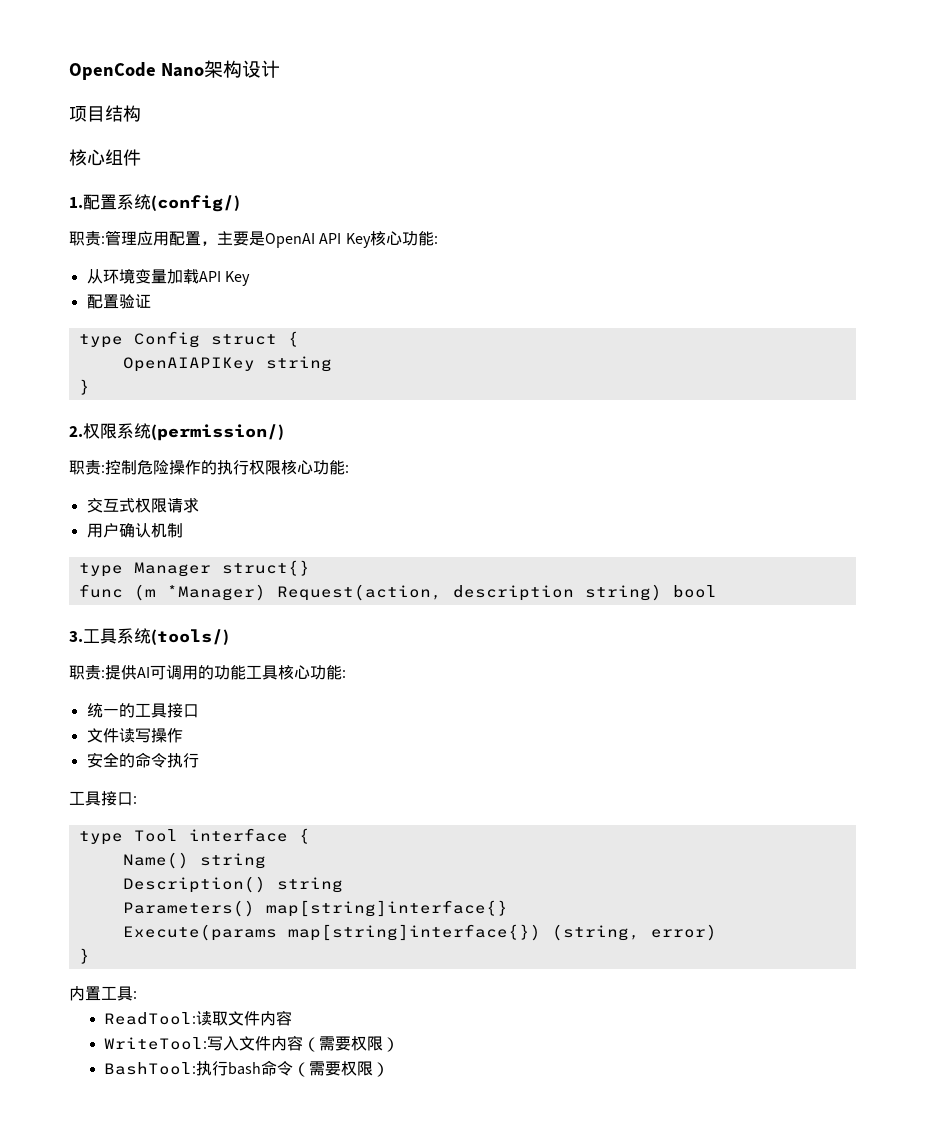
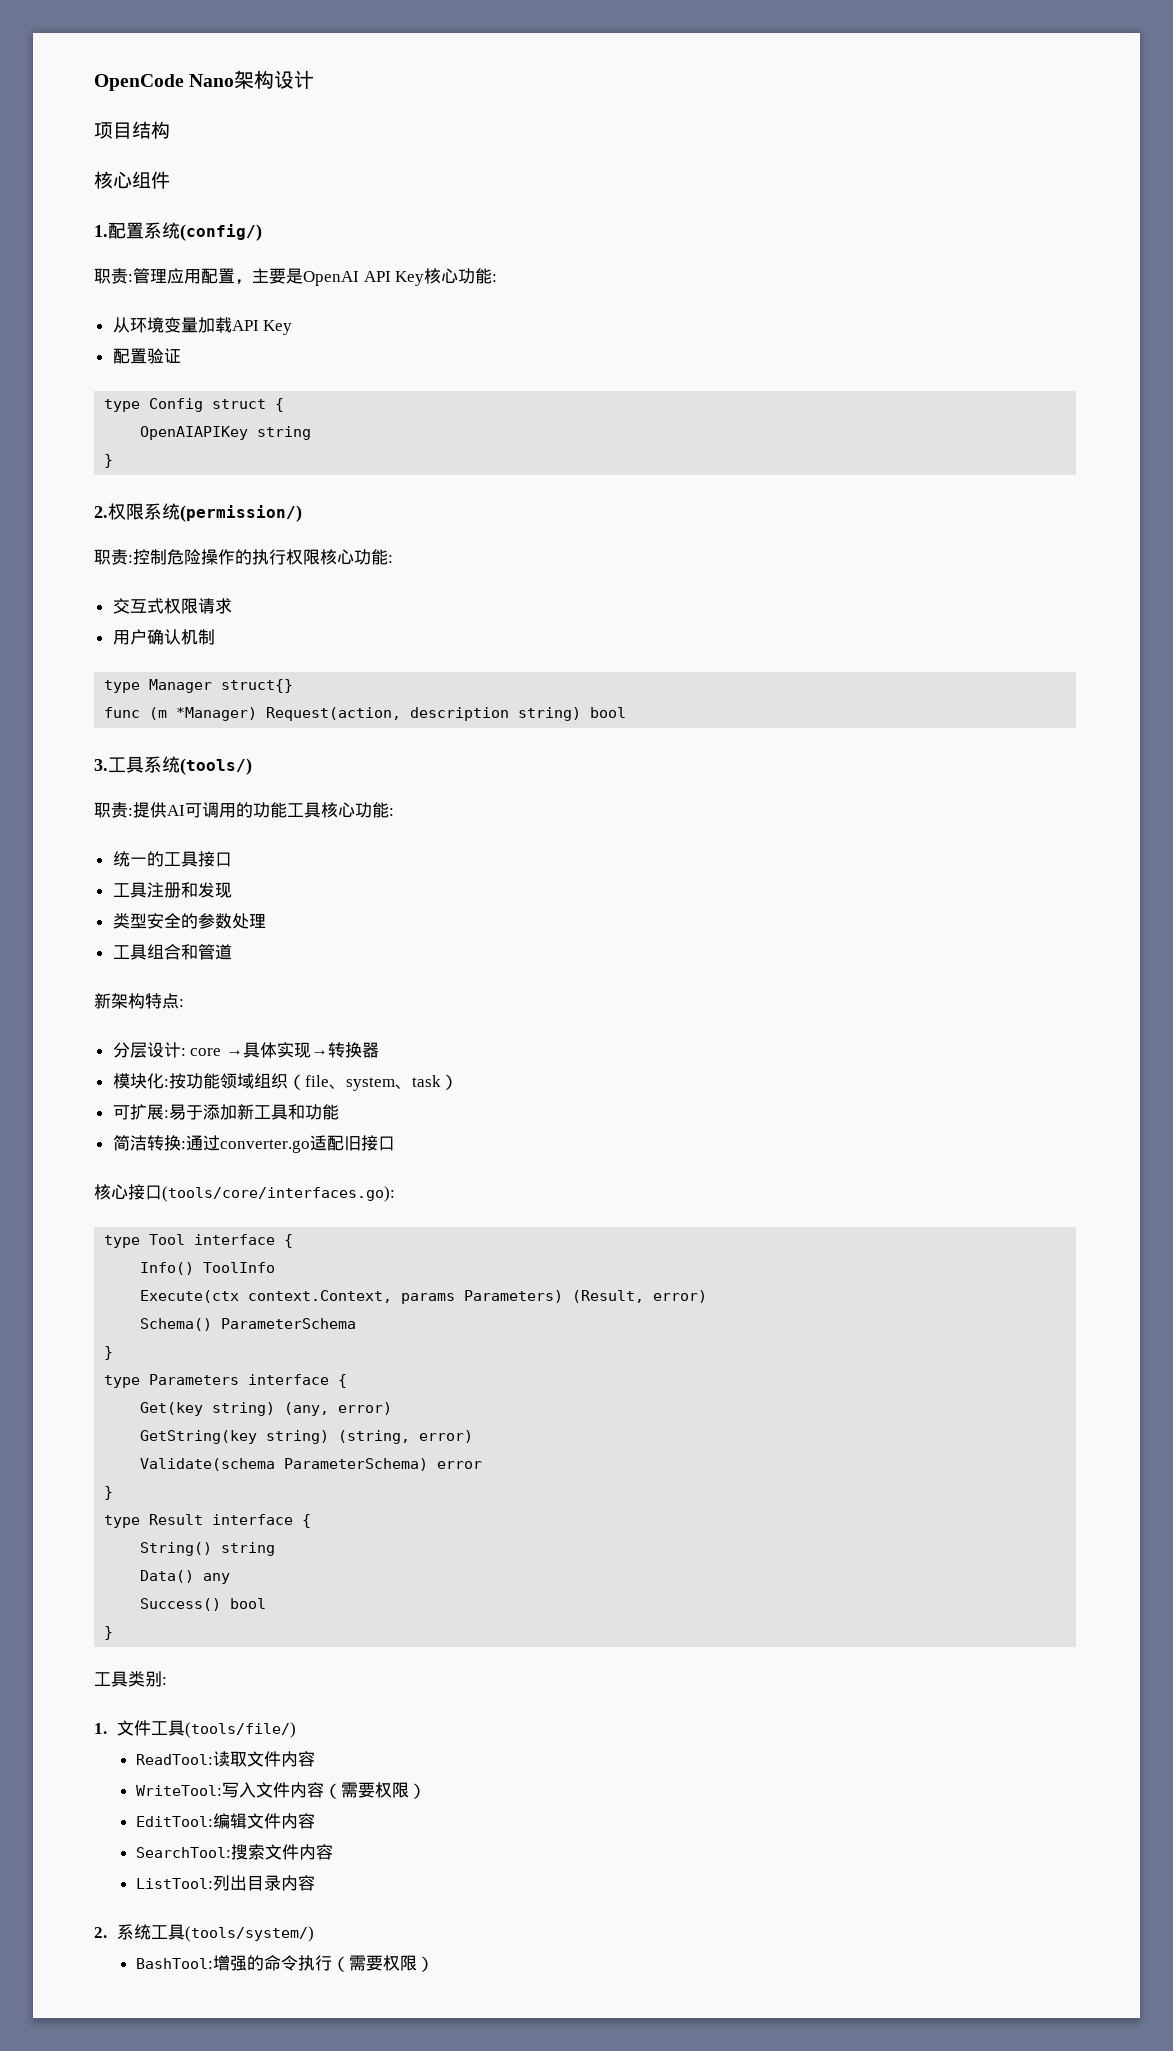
[86,728,183,743] [86,752,199,768] [69,791,137,806] [78,828,310,845] [122,852,266,869] [122,876,343,893] [122,900,508,917] [122,924,717,941] [78,948,90,964] [69,986,137,1001] 文件读写操作 // 安全的命令执行 // 工具接口: // type Tool interface { // Name() string // Description() string // Parameters() map[string]interface{} // Execute(params map[string]interface{}) (string, error) // } // 内置工具: -> [112,882,232,898] [112,913,266,929] [112,944,232,960] [94,993,184,1009] [112,1042,379,1058] [112,1073,458,1091] [112,1104,339,1120] [112,1135,395,1153] [94,1184,395,1202] [104,1234,294,1248] [140,1262,276,1275] [140,1290,708,1304] [140,1318,357,1331] [104,1346,114,1360] [104,1374,348,1388] [140,1402,393,1416] [140,1430,474,1444] [140,1458,483,1471] [104,1486,114,1500] [104,1514,312,1528] [140,1542,276,1556] [140,1570,231,1584] [140,1598,267,1611] [104,1626,114,1640] [94,1671,167,1687] [94,1720,297,1738] 工具注册和发现 // 类型安全的参数处理 // 工具组合和管道 // 新架构特点: // 分层设计: core →具体实现→转换器 // 模块化:按功能领域组织（file、system、task） // 可扩展:易于添加新工具和功能 // 简洁转换:通过converter.go适配旧接口 // 核心接口(tools/core/interfaces.go): // type Tool interface { // Info() ToolInfo // Execute(ctx context.Context, params Parameters) (Result, error) // Schema() ParameterSchema // } // type Parameters interface { // Get(key string) (any, error) // GetString(key string) (string, error) // Validate(schema ParameterSchema) error // } // type Result interface { // String() string // Data() any // Success() bool // } // 工具类别: // 1.文件工具(tools/file/)
[104,1060,294,1076] BashTool:执行bash命令 -> [136,1813,316,1829] [136,1844,334,1860] [136,1875,316,1891] [94,1924,315,1942] [136,1955,333,1971] EditTool:编辑文件内容 // SearchTool:搜索文件内容 // ListTool:列出目录内容 // 2.系统工具(tools/system/) // BashTool:增强的命令执行

